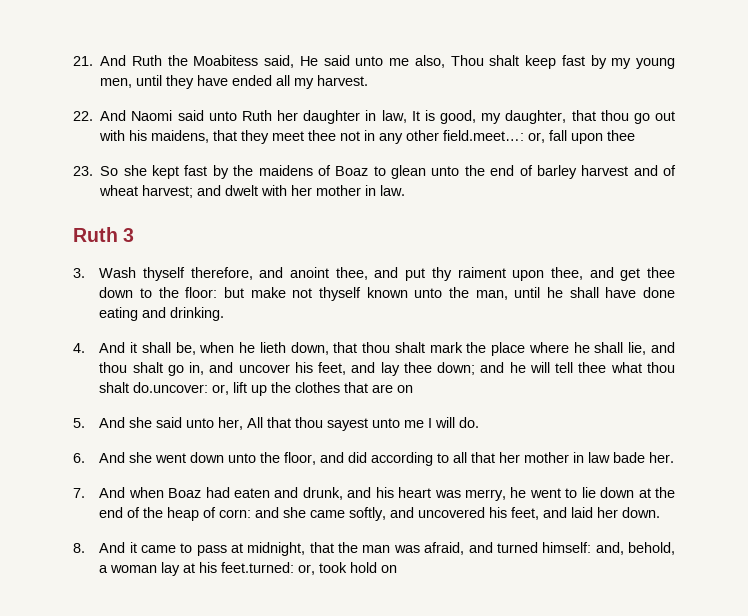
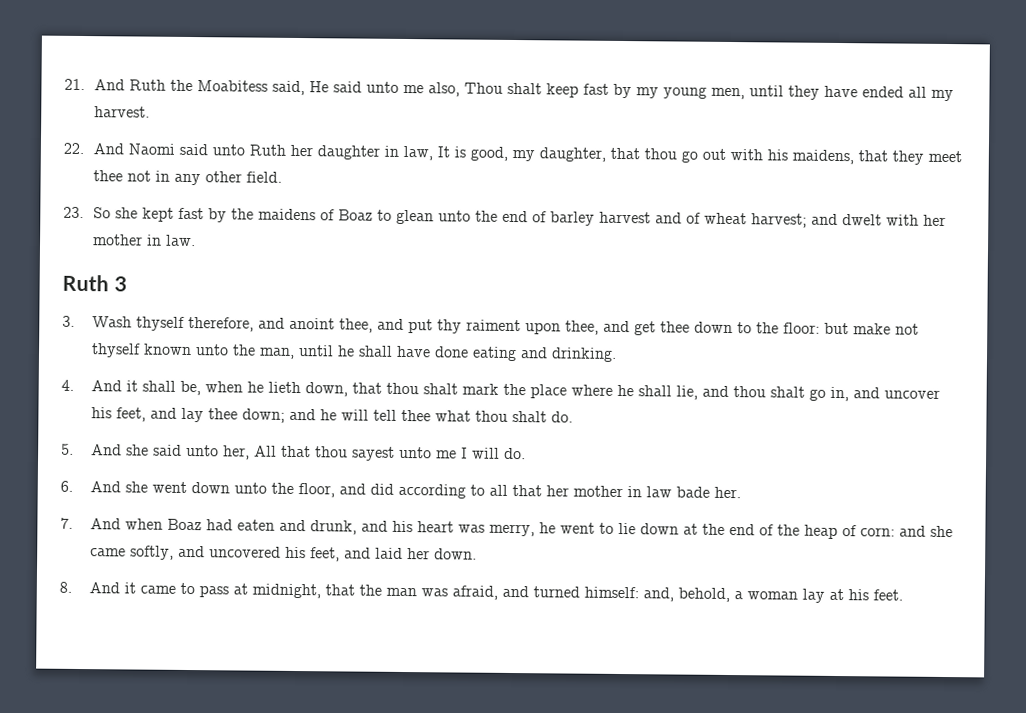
[443,130,636,144] field.meet…: or, fall upon thee -> [246,171,283,183] field.
[133,382,414,396] do.uncover: or, lift up the clothes that are on -> [551,411,574,423] do.
[221,562,398,575] feet.turned: or, took hold on -> [873,589,904,601] feet.

